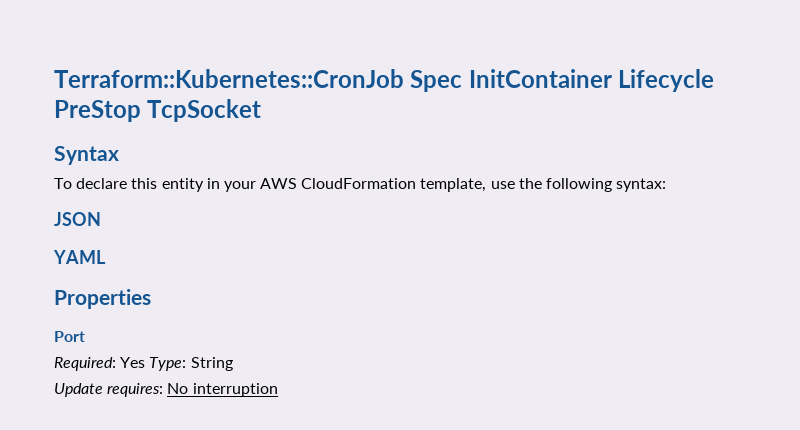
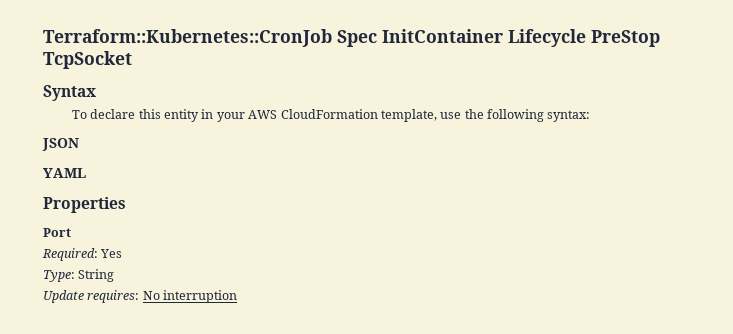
(146, 362) none -> (123, 253) //

